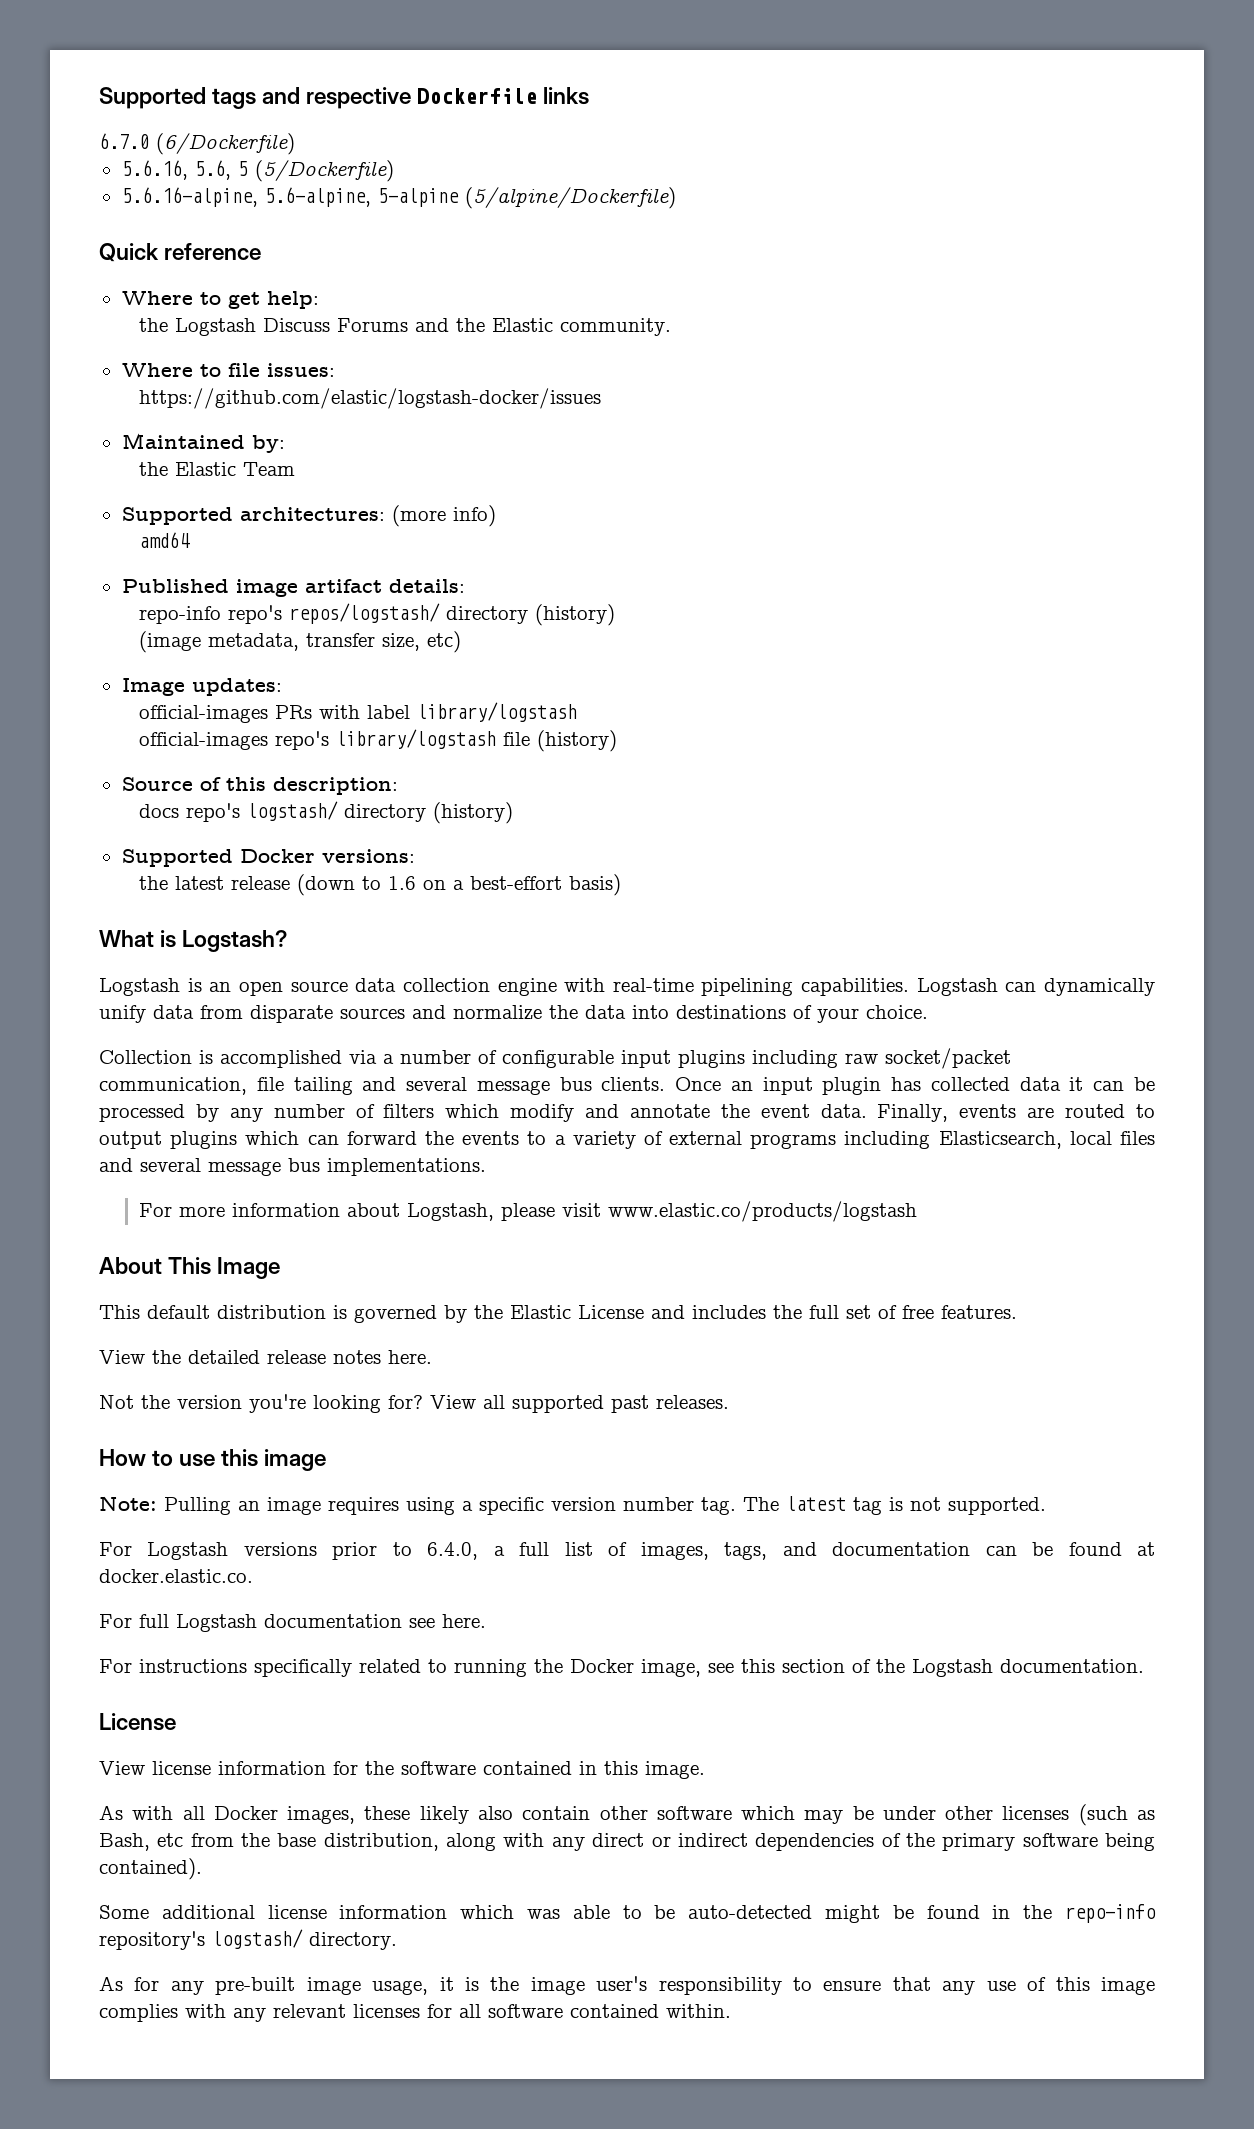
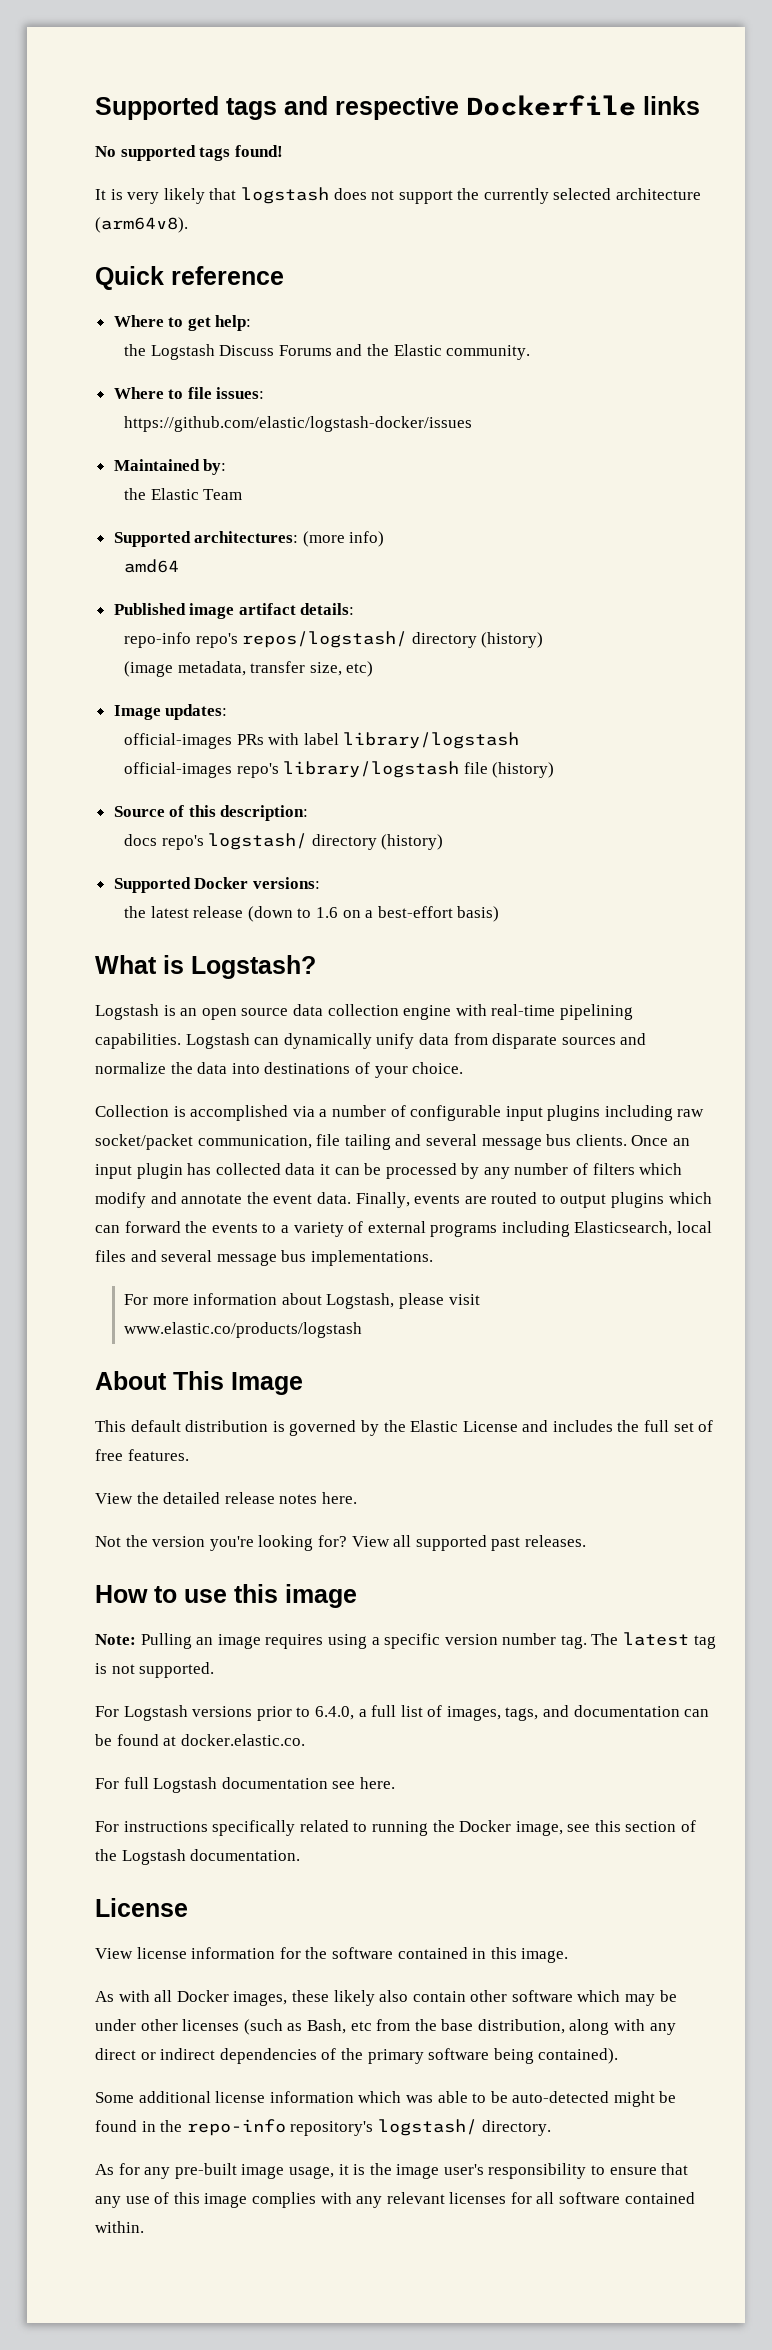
[99,133,295,155] [121,160,394,182] [121,187,676,209] 6.7.0 (6/Dockerfile) // 5.6.16, 5.6, 5 (5/Dockerfile) // 5.6.16-alpine, 5.6-alpine, 5-alpine (5/alpine/Dockerfile) -> [95,145,283,161] [95,187,702,204] [95,217,188,233] No supported tags found! // It is very likely that logstash does not support the currently selected architecture (arm64v8).

